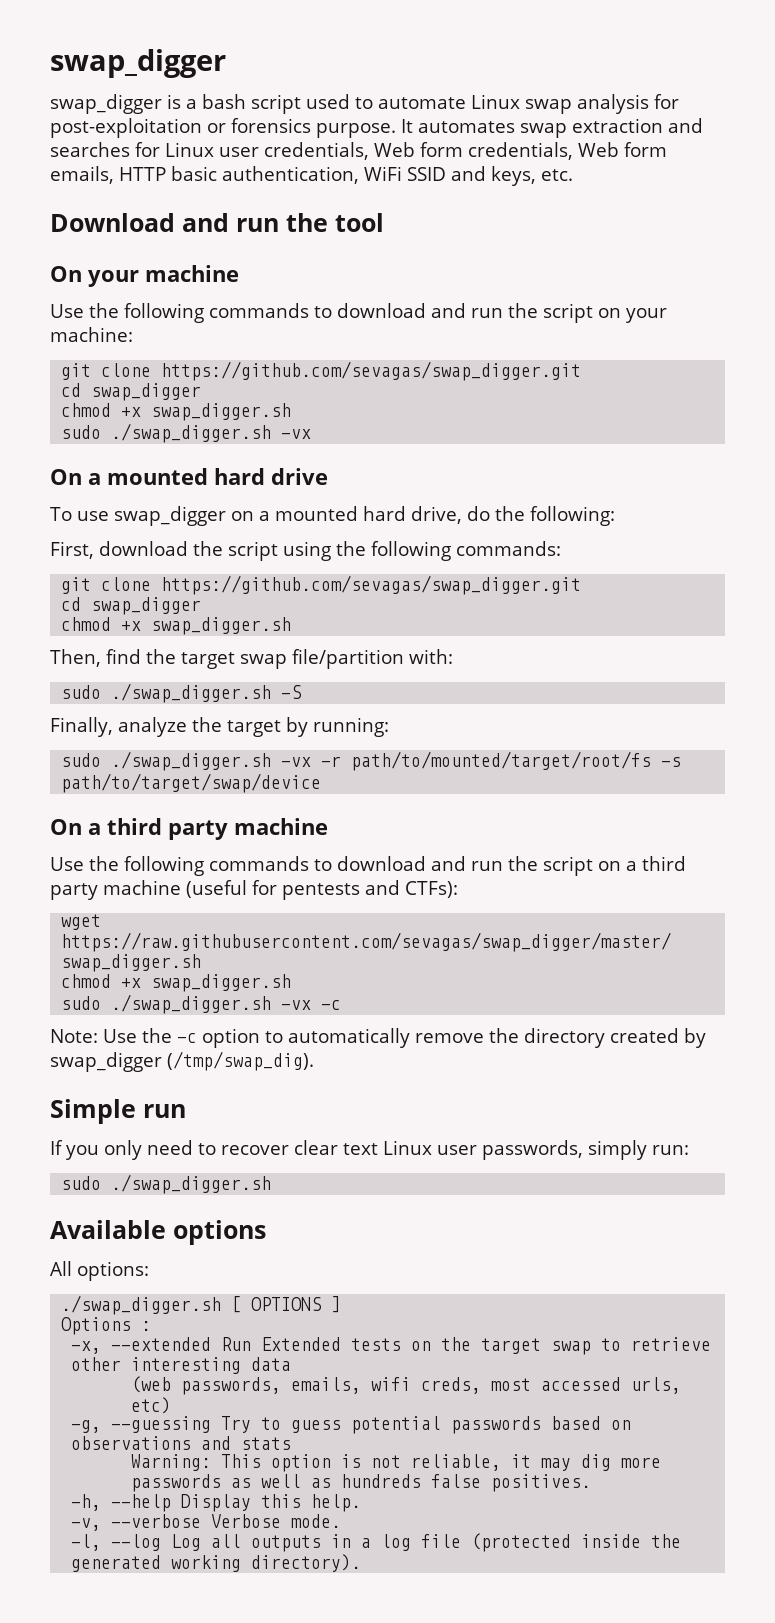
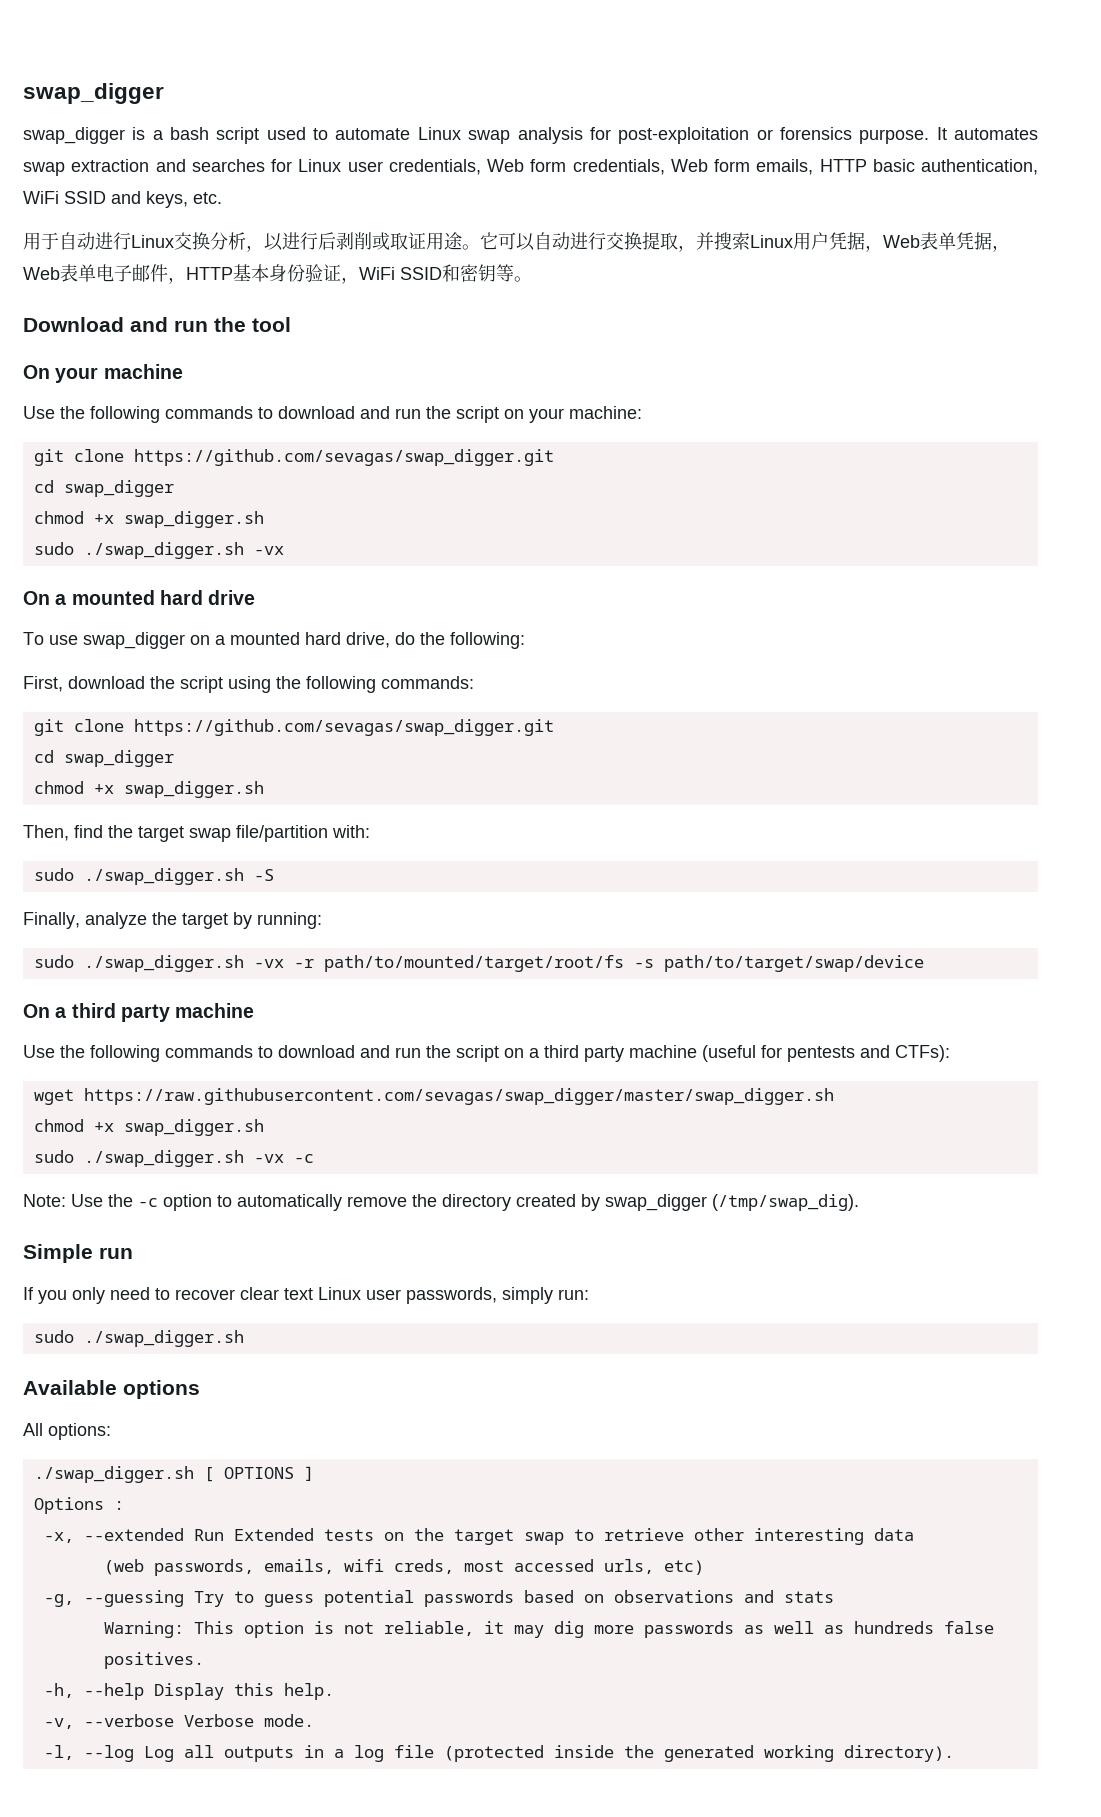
(573, 175) none -> [23,232,1010,252] [23,264,532,284] // 用于自动进行Linux交换分析，以进行后剥削或取证用途。它可以自动进行交换提取，并搜索Linux用户凭据，Web表单凭据，Web表单电子邮件，HTTP基本身份验证，WiFi SSID和密钥等。

